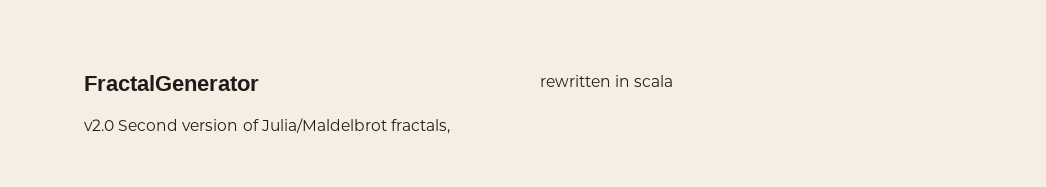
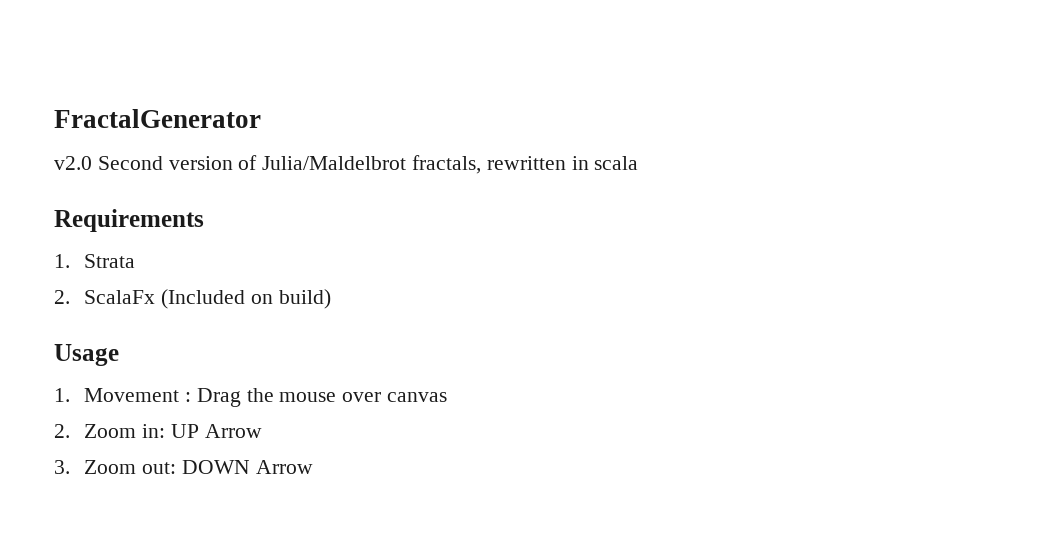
(674, 81) none -> [54,209,204,232] [54,254,136,268] [54,289,331,309] [54,344,119,366] [54,388,447,407] [54,424,262,438] [54,460,313,474] // Requirements // 1. Strata // 2. ScalaFx (Included on build) // Usage // 1. Movement : Drag the mouse over canvas // 2. Zoom in: UP Arrow // 3. Zoom out: DOWN Arrow

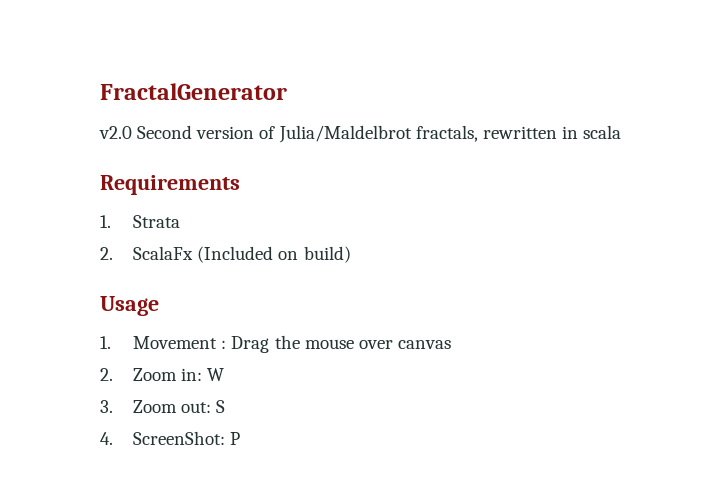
[170,424,262,438] UP Arrow -> [207,368,225,381] W
[181,460,313,474] DOWN Arrow -> [216,400,226,413] [100,431,241,445] S // 4. ScreenShot: P

